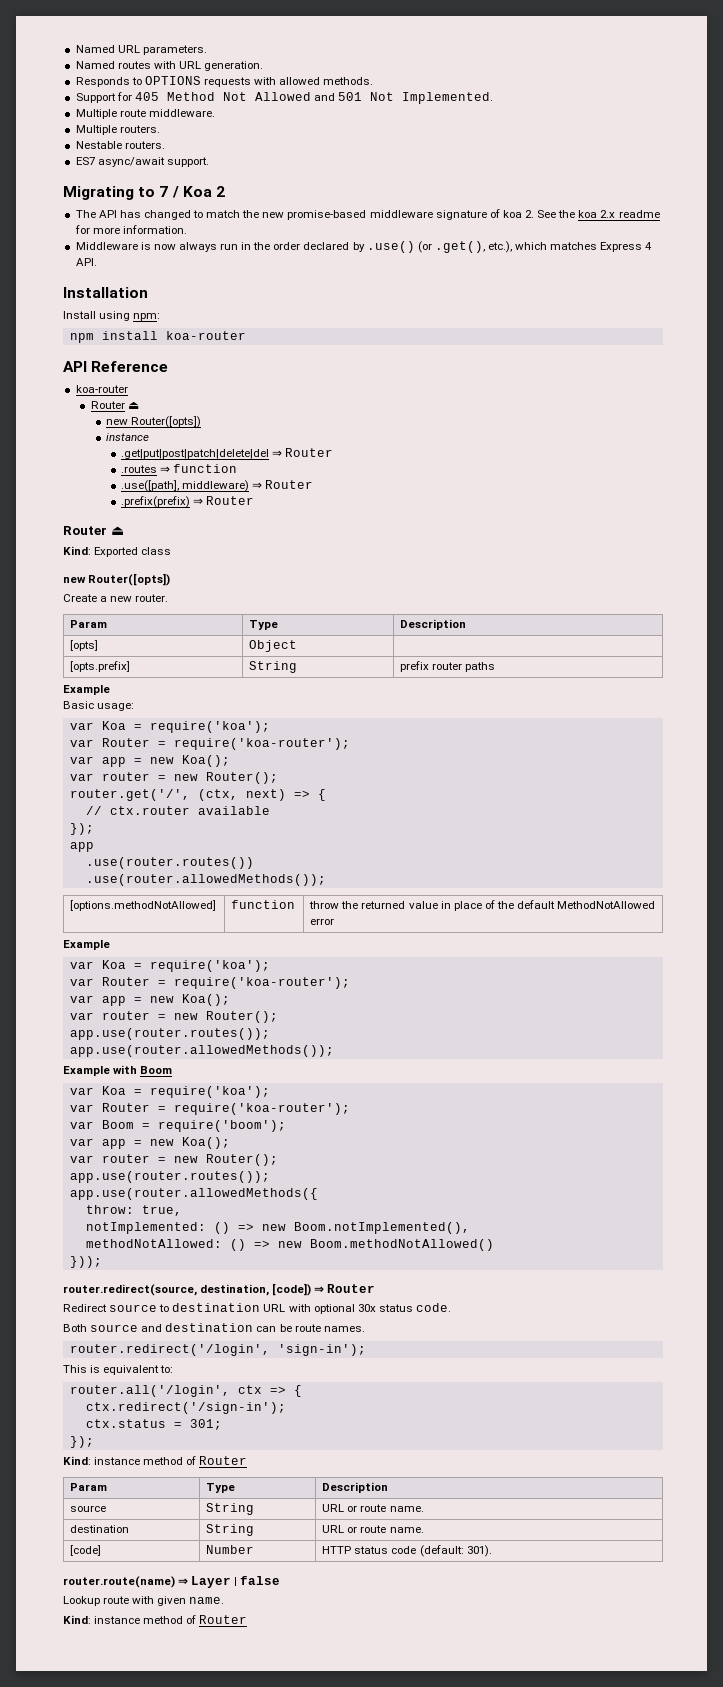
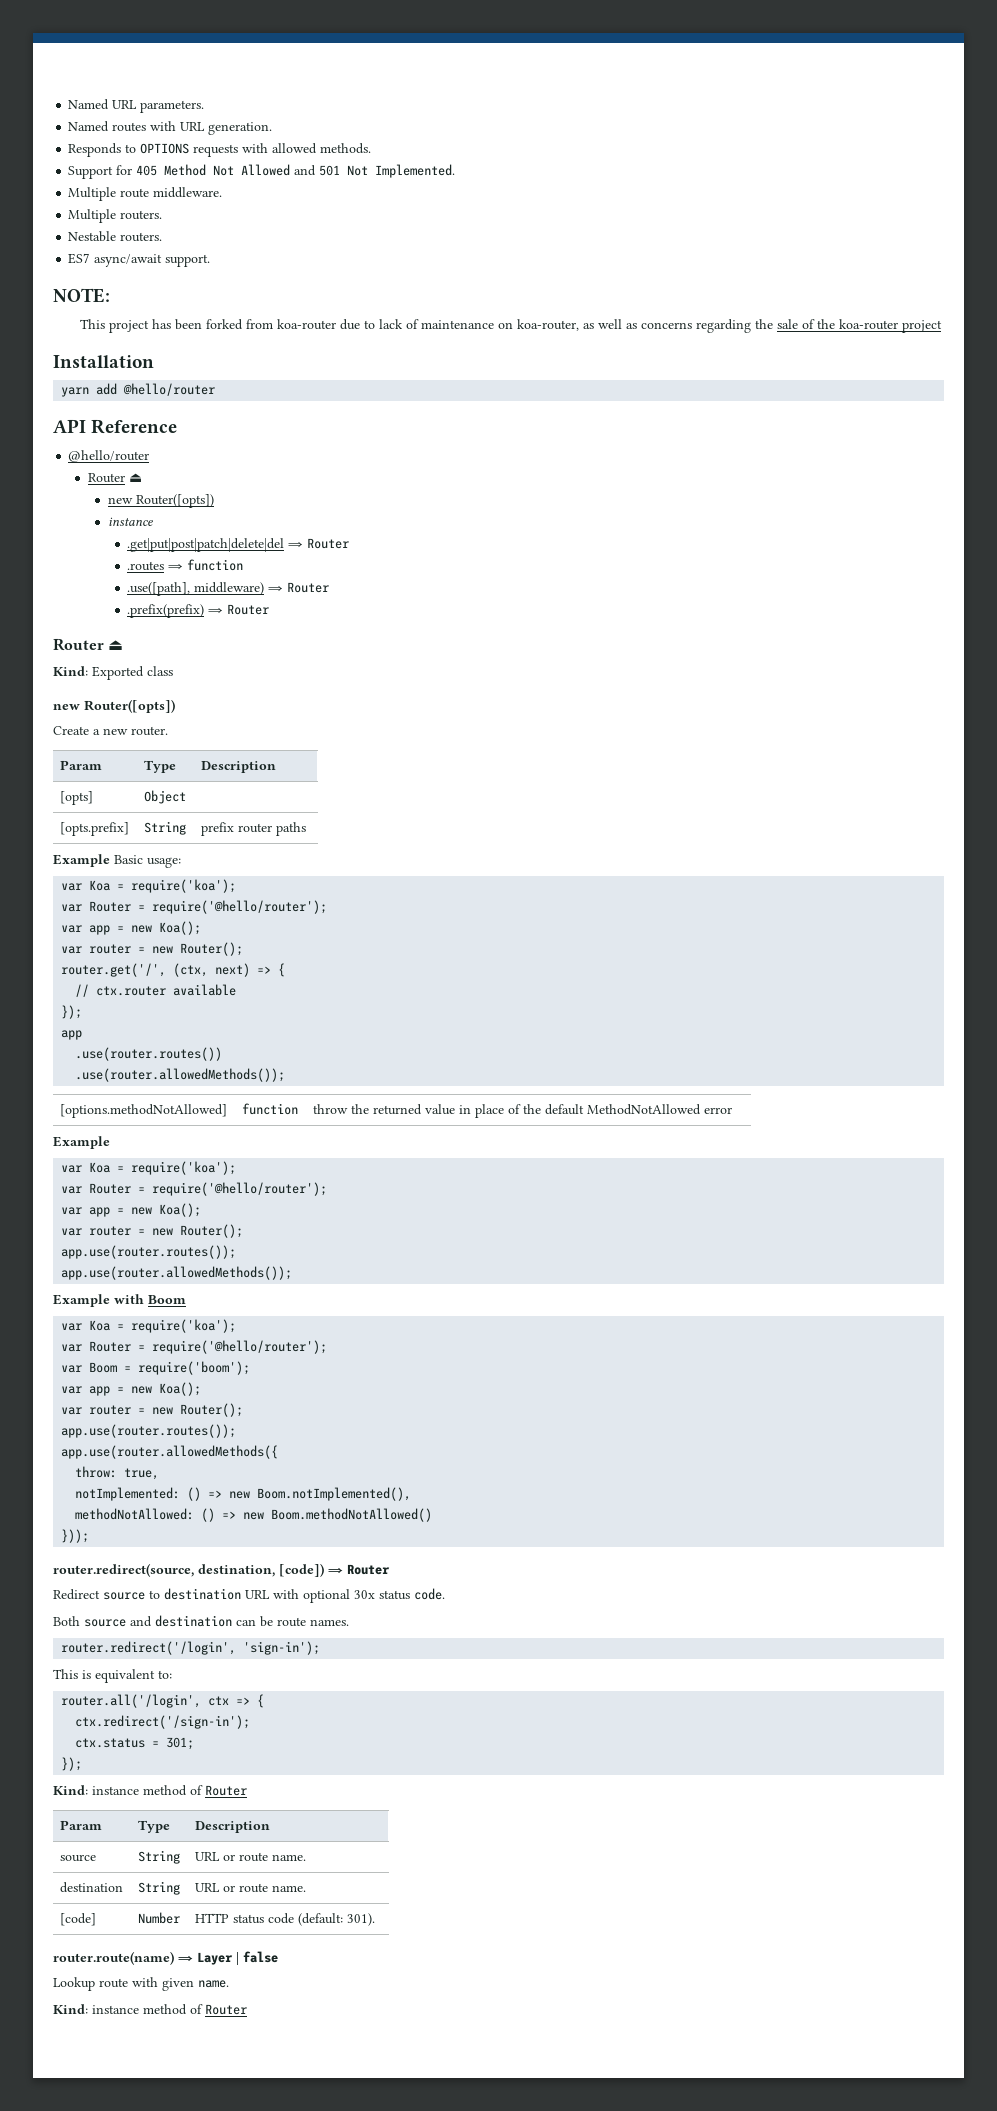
[63,186,225,200] [75,209,660,220] [74,225,187,234] [75,241,653,253] [75,258,97,266] [63,287,148,298] [63,311,161,321] [69,331,246,343] Migrating to 7 / Koa 2 // The API has changed to match the new promise-based middleware signature of koa 2. See the koa 2.x readme for more information. // Middleware is now always run in the order declared by .use() (or .get(), etc.), which matches Express 4 API. // Installation // Install using npm: // npm install koa-router -> [53,288,110,303] [80,319,943,333] [53,355,154,368] [61,383,216,397] NOTE: // This project has been forked from koa-router due to lack of maintenance on koa-router, as well as concerns regarding the sale of the koa-router project // Installation // yarn add @hello/router
[75,385,128,393] koa-router -> [68,450,150,462] @hello/router
(110, 690) // -> (110, 860) none
[173,738,350,750] require('koa-router'); -> [152,900,328,914] require('@hello/router');
[173,977,350,989] require('koa-router'); -> [152,1182,328,1196] require('@hello/router');
[173,1103,350,1115] require('koa-router'); -> [152,1340,328,1354] require('@hello/router');

